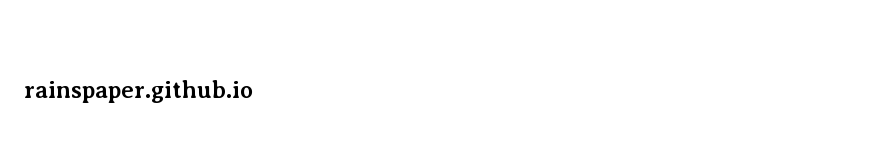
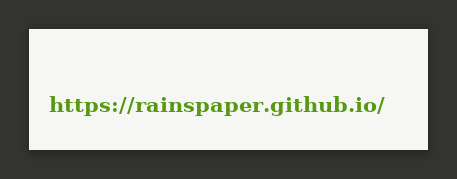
[24,80,253,103] rainspaper.github.io -> [49,96,385,116] https://rainspaper.github.io/

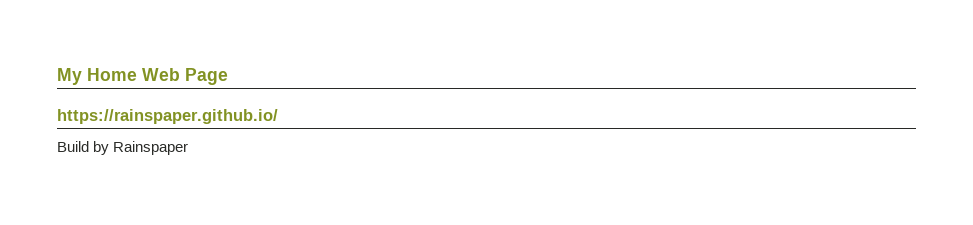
[49,96,385,116] https://rainspaper.github.io/ -> [57,68,228,85] [57,109,278,124] [57,141,189,155] My Home Web Page // https://rainspaper.github.io/ // Build by Rainspaper

